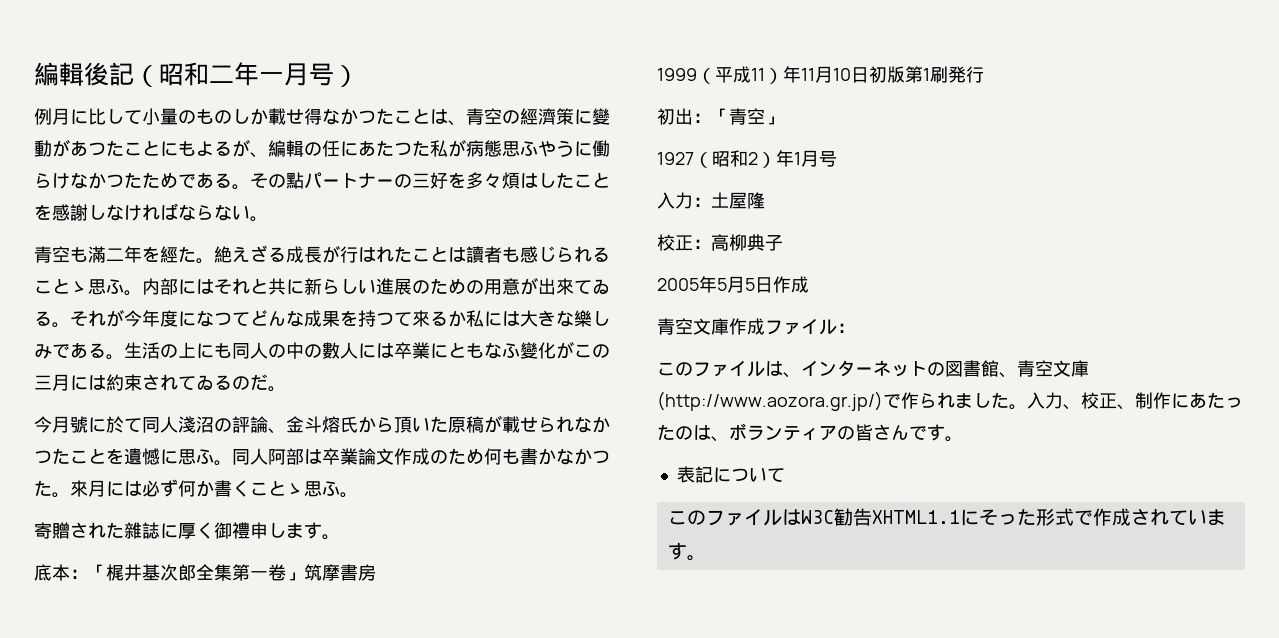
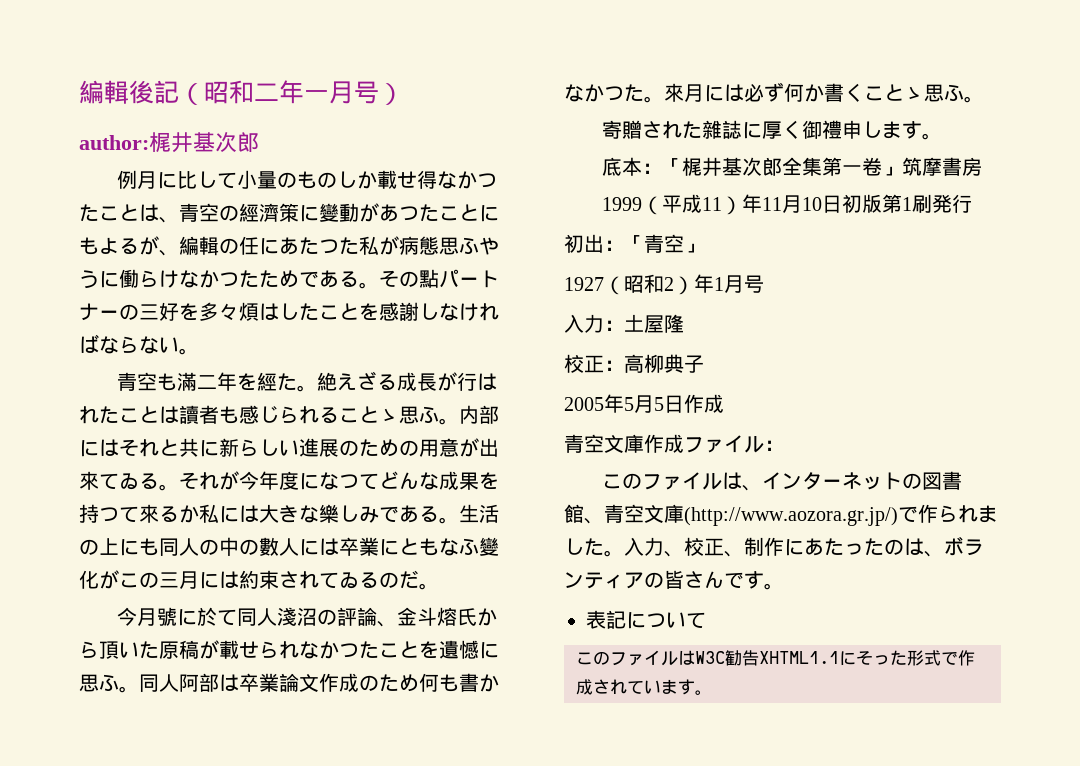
(359, 76) none -> [79,132,259,153] // author:梶井基次郎

